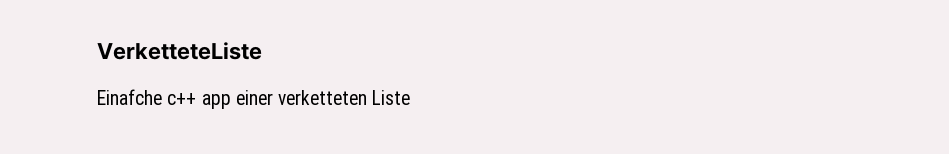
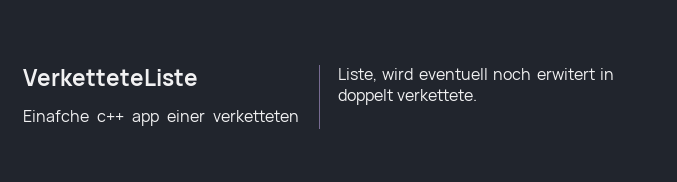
[372,90,411,105] Liste -> [338,68,614,82] [338,89,478,105] Liste, wird eventuell noch erwitert in doppelt verkettete.

